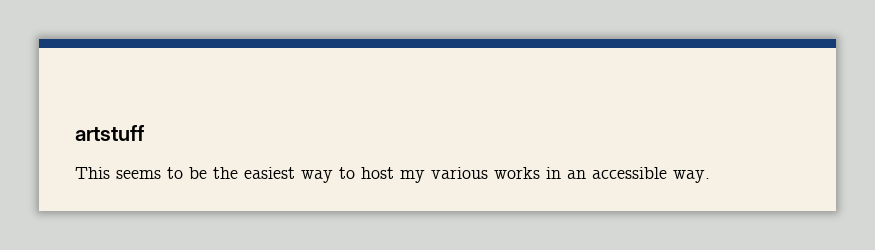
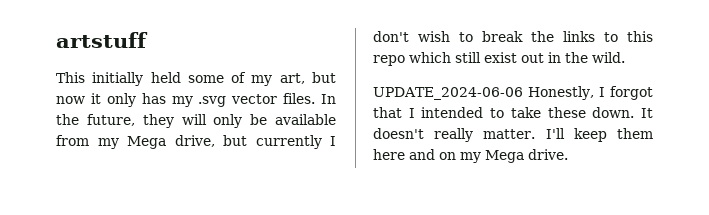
[116,167,710,183] seems to be the easiest way to host my various works in an accessible way. -> [92,72,336,86] [56,93,336,107] [56,114,336,128] [56,135,336,149] [373,31,653,42] [373,52,625,66] [373,86,653,100] [373,107,653,118] [373,128,653,142] [373,149,568,163] initially held some of my art, but now it only has my .svg vector files. In the future, they will only be available from my Mega drive, but currently I don't wish to break the links to this repo which still exist out in the wild. // UPDATE_2024-06-06 Honestly, I forgot that I intended to take these down. It doesn't really matter. I'll keep them here and on my Mega drive.

